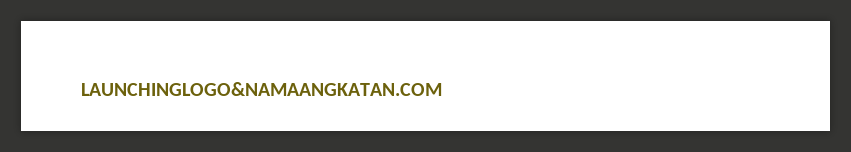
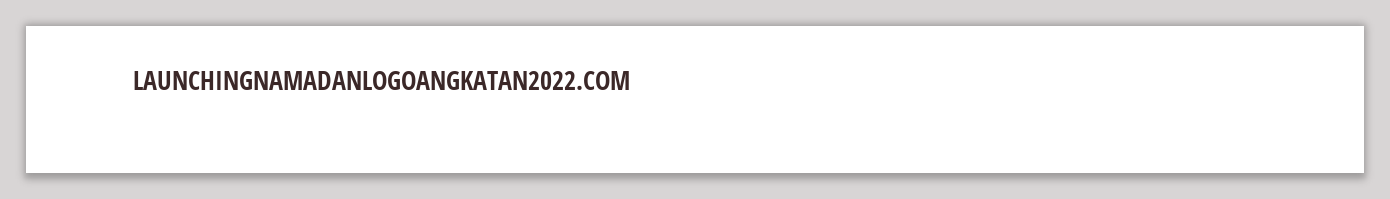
[81,82,442,96] LAUNCHINGLOGO&NAMAANGKATAN.COM -> [133,71,630,90] LAUNCHINGNAMADANLOGOANGKATAN2022.COM

